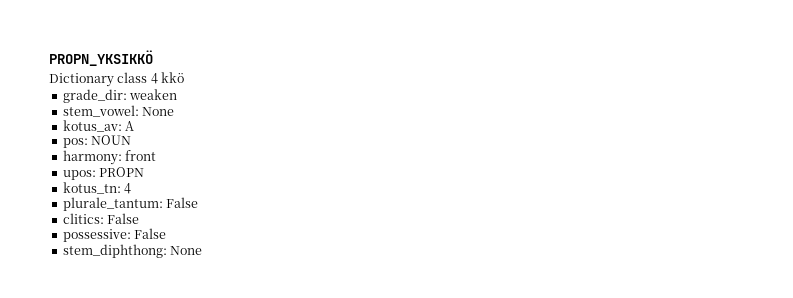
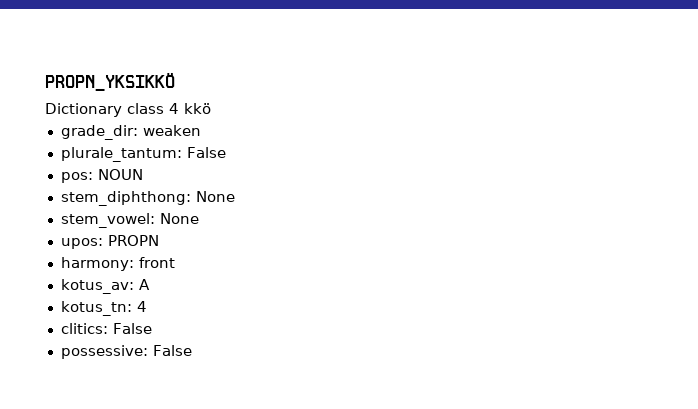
[62,105,175,117] [62,120,135,132] [62,135,132,148] [62,150,157,165] [62,167,145,180] stem_vowel: None // kotus_av: A // pos: NOUN // harmony: front // upos: PROPN -> [60,147,226,162] [60,169,143,183] [60,191,235,206] [60,213,199,228] [60,235,159,249] [60,257,175,271] [60,279,150,294] plurale_tantum: False // pos: NOUN // stem_diphthong: None // stem_vowel: None // upos: PROPN // harmony: front // kotus_av: A
[62,197,199,211] // plurale_tantum: False -> (147, 306) none
[62,244,203,258] // stem_diphthong: None -> (192, 350) none

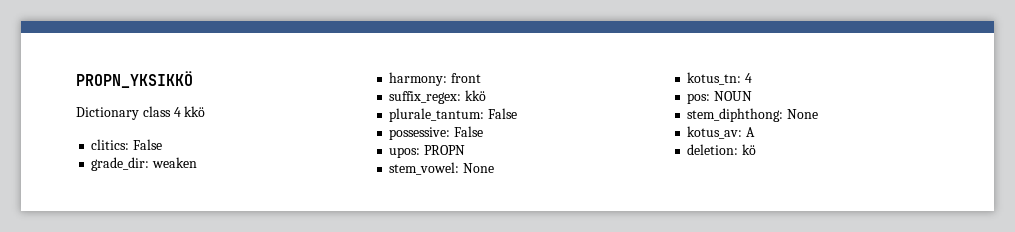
(211, 108) none -> [91,139,163,150] // clitics: False
[60,147,226,162] [60,169,143,183] [60,191,235,206] [60,213,199,228] [60,235,159,249] [60,257,175,271] [60,279,150,294] [60,301,147,316] [60,323,152,334] [60,345,192,359] plurale_tantum: False // pos: NOUN // stem_diphthong: None // stem_vowel: None // upos: PROPN // harmony: front // kotus_av: A // kotus_tn: 4 // clitics: False // possessive: False -> [389,72,482,86] [389,90,487,104] [389,108,518,122] [389,126,484,140] [389,145,466,158] [389,162,495,175] [687,72,753,85] [687,91,753,104] [687,108,819,122] [687,126,756,139] [687,144,757,155] harmony: front // suffix_regex: kkö // plurale_tantum: False // possessive: False // upos: PROPN // stem_vowel: None // kotus_tn: 4 // pos: NOUN // stem_diphthong: None // kotus_av: A // deletion: kö

